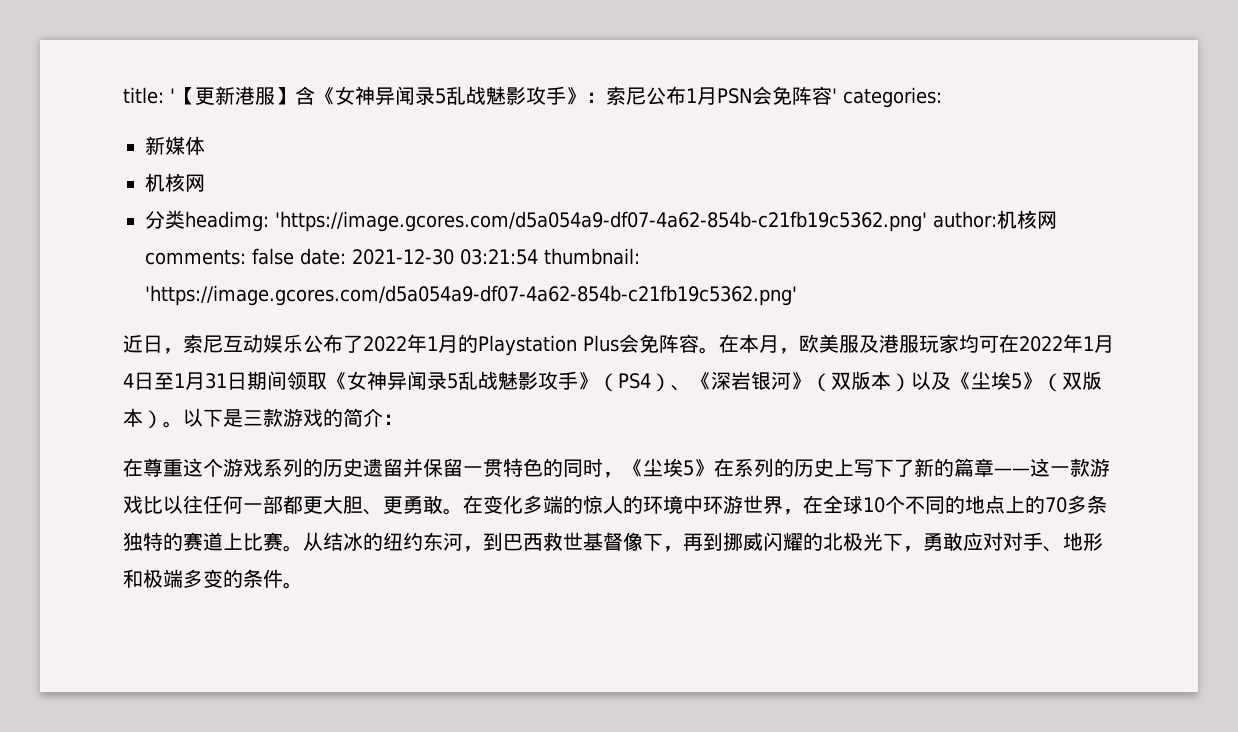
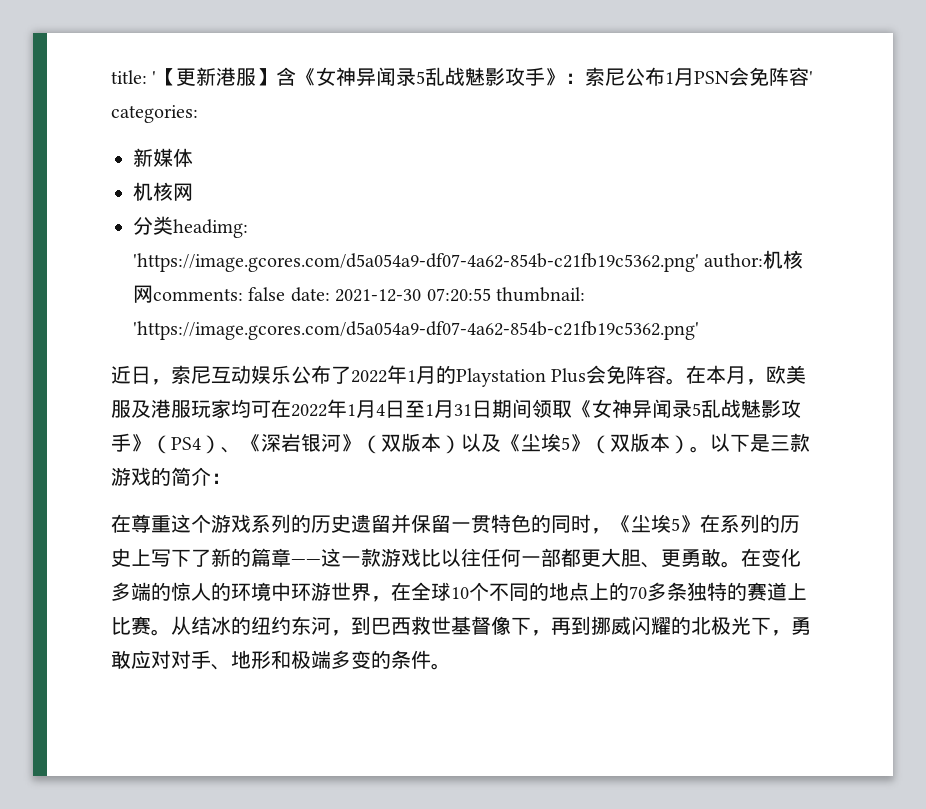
[460,249,538,265] 03:21:54 -> [426,288,491,302] 07:20:55

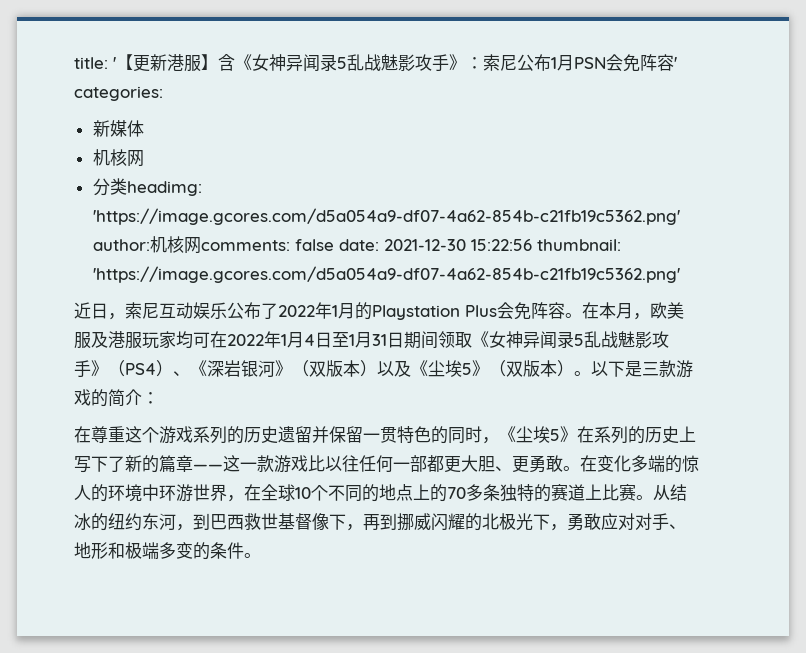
[426,288,491,302] 07:20:55 -> [470,239,532,251] 15:22:56

